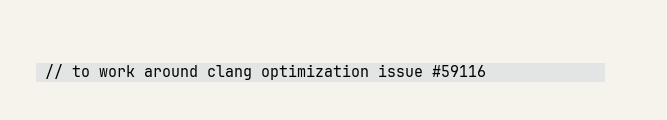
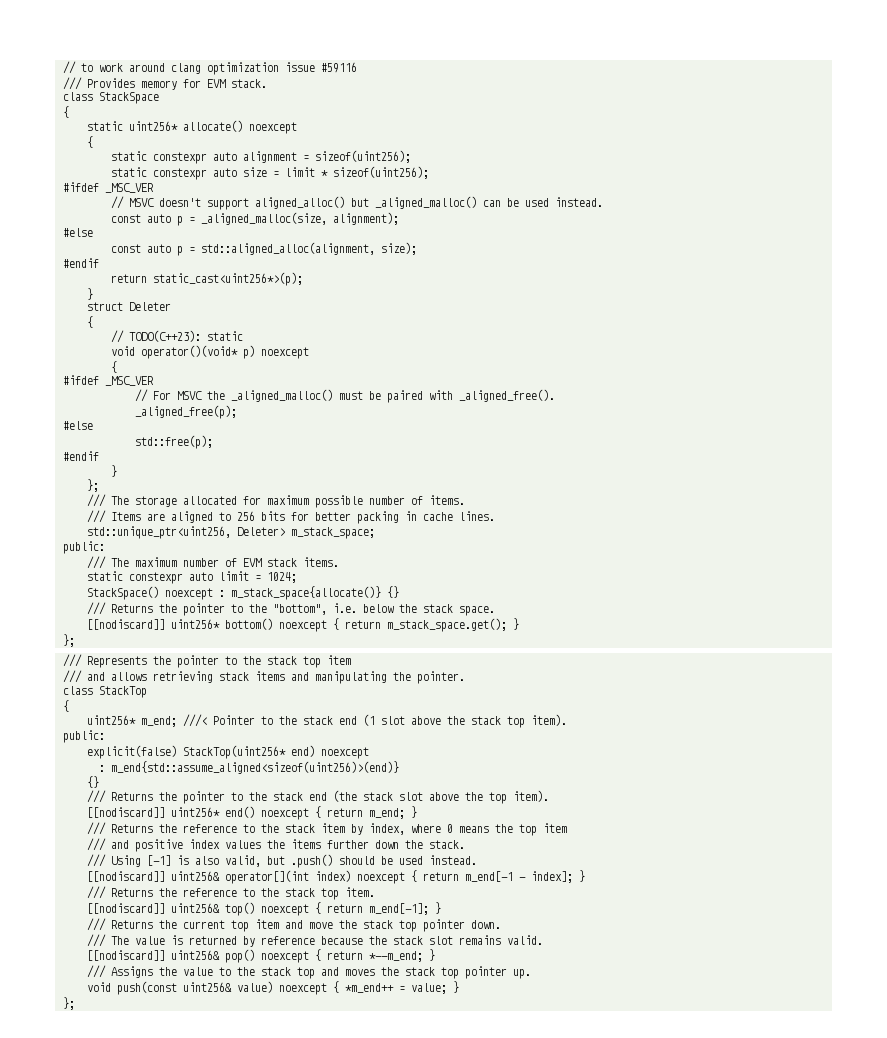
(486, 71) none -> [62,77,267,90] [62,92,159,104] [62,106,69,118] [86,120,297,134] [86,136,93,148] [110,150,411,164] [110,166,429,180] [62,182,154,193] [110,196,603,210] [110,212,399,226] [62,228,93,237] [110,242,417,256] [62,258,99,268] [110,272,303,286] [86,288,93,300] [86,302,171,311] [86,316,93,328] [110,330,243,343] [110,345,309,359] [110,361,117,373] [62,375,154,386] [134,389,555,403] [134,405,237,419] [62,421,93,430] [134,435,213,449] [62,451,99,461] [110,465,117,477] [86,479,99,492] [86,494,465,508] [86,510,495,524] [86,526,375,539] [62,541,105,554] [86,556,339,569] [86,571,297,584] [86,586,399,600] [86,602,495,616] [86,618,519,632] [62,634,75,647] [62,654,351,668] [62,670,465,684] [62,686,147,698] [62,700,69,712] [86,714,567,728] [62,730,105,743] [86,745,369,759] [98,761,399,774] [86,776,99,788] [86,790,549,804] [86,806,417,820] [86,822,567,836] [86,838,465,852] [86,854,477,868] [86,870,585,884] [86,886,375,900] [86,902,441,916] [86,918,501,932] [86,934,543,947] [86,949,435,963] [86,965,531,979] [86,981,459,995] [62,997,75,1010] // /// Provides memory for EVM stack. // class StackSpace // { // static uint256* allocate() noexcept // { // static constexpr auto alignment = sizeof(uint256); // static constexpr auto size = limit * sizeof(uint256); // #ifdef _MSC_VER // // MSVC doesn't support aligned_alloc() but _aligned_malloc() can be used instead. // const auto p = _aligned_malloc(size, alignment); // #else // const auto p = std::aligned_alloc(alignment, size); // #endif // return static_cast<uint256*>(p); // } // struct Deleter // { // // TODO(C++23): static // void operator()(void* p) noexcept // { // #ifdef _MSC_VER // // For MSVC the _aligned_malloc() must be paired with _aligned_free(). // _aligned_free(p); // #else // std::free(p); // #endif // } // }; // /// The storage allocated for maximum possible number of items. // /// Items are aligned to 256 bits for better packing in cache lines. // std::unique_ptr<uint256, Deleter> m_stack_space; // public: // /// The maximum number of EVM stack items. // static constexpr auto limit = 1024; // StackSpace() noexcept : m_stack_space{allocate()} {} // /// Returns the pointer to the "bottom", i.e. below the stack space. // [[nodiscard]] uint256* bottom() noexcept { return m_stack_space.get(); } // }; // /// Represents the pointer to the stack top item // /// and allows retrieving stack items and manipulating the pointer. // class StackTop // { // uint256* m_end; ///< Pointer to the stack end (1 slot above the stack top item). // public: // explicit(false) StackTop(uint256* end) noexcept // : m_end{std::assume_aligned<sizeof(uint256)>(end)} // {} // /// Returns the pointer to the stack end (the stack slot above the top item). // [[nodiscard]] uint256* end() noexcept { return m_end; } // /// Returns the reference to the stack item by index, where 0 means the top item // /// and positive index values the items further down the stack. // /// Using [-1] is also valid, but .push() should be used instead. // [[nodiscard]] uint256& operator[](int index) noexcept { return m_end[-1 - index]; } // /// Returns the reference to the stack top item. // [[nodiscard]] uint256& top() noexcept { return m_end[-1]; } // /// Returns the current top item and move the stack top pointer down. // /// The value is returned by reference because the stack slot remains valid. // [[nodiscard]] uint256& pop() noexcept { return *--m_end; } // /// Assigns the value to the stack top and moves the stack top pointer up. // void push(const uint256& value) noexcept { *m_end++ = value; } // };

